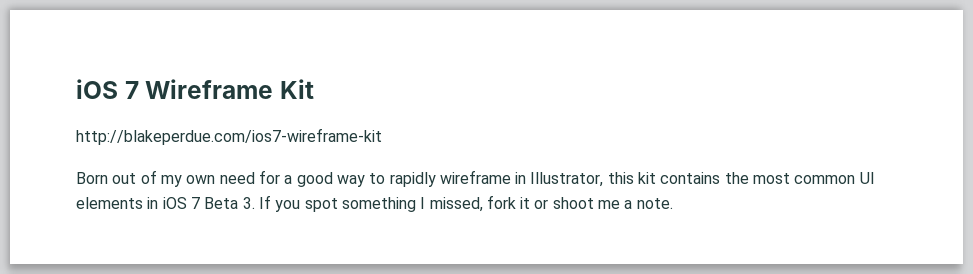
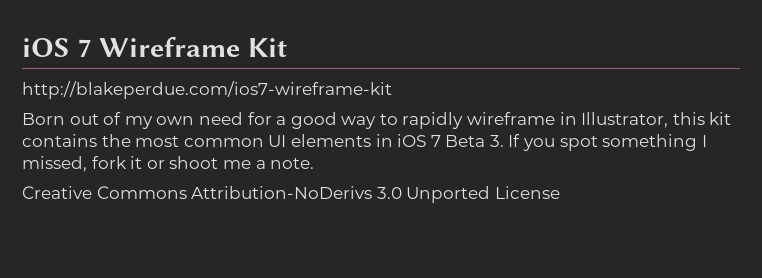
(673, 203) none -> [22,186,560,203] // Creative Commons Attribution-NoDerivs 3.0 Unported License

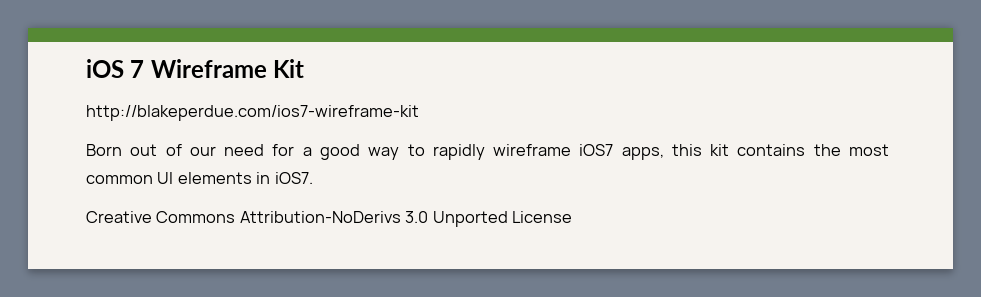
[124,116,195,129] my own -> [189,146,216,156] our
[559,112,669,128] in Illustrator, -> [579,144,664,160] iOS7 apps,
[397,134,707,151] [22,156,315,172] iOS 7 Beta 3. If you spot something I missed, fork it or shoot me a note. -> [274,172,313,184] iOS7.

